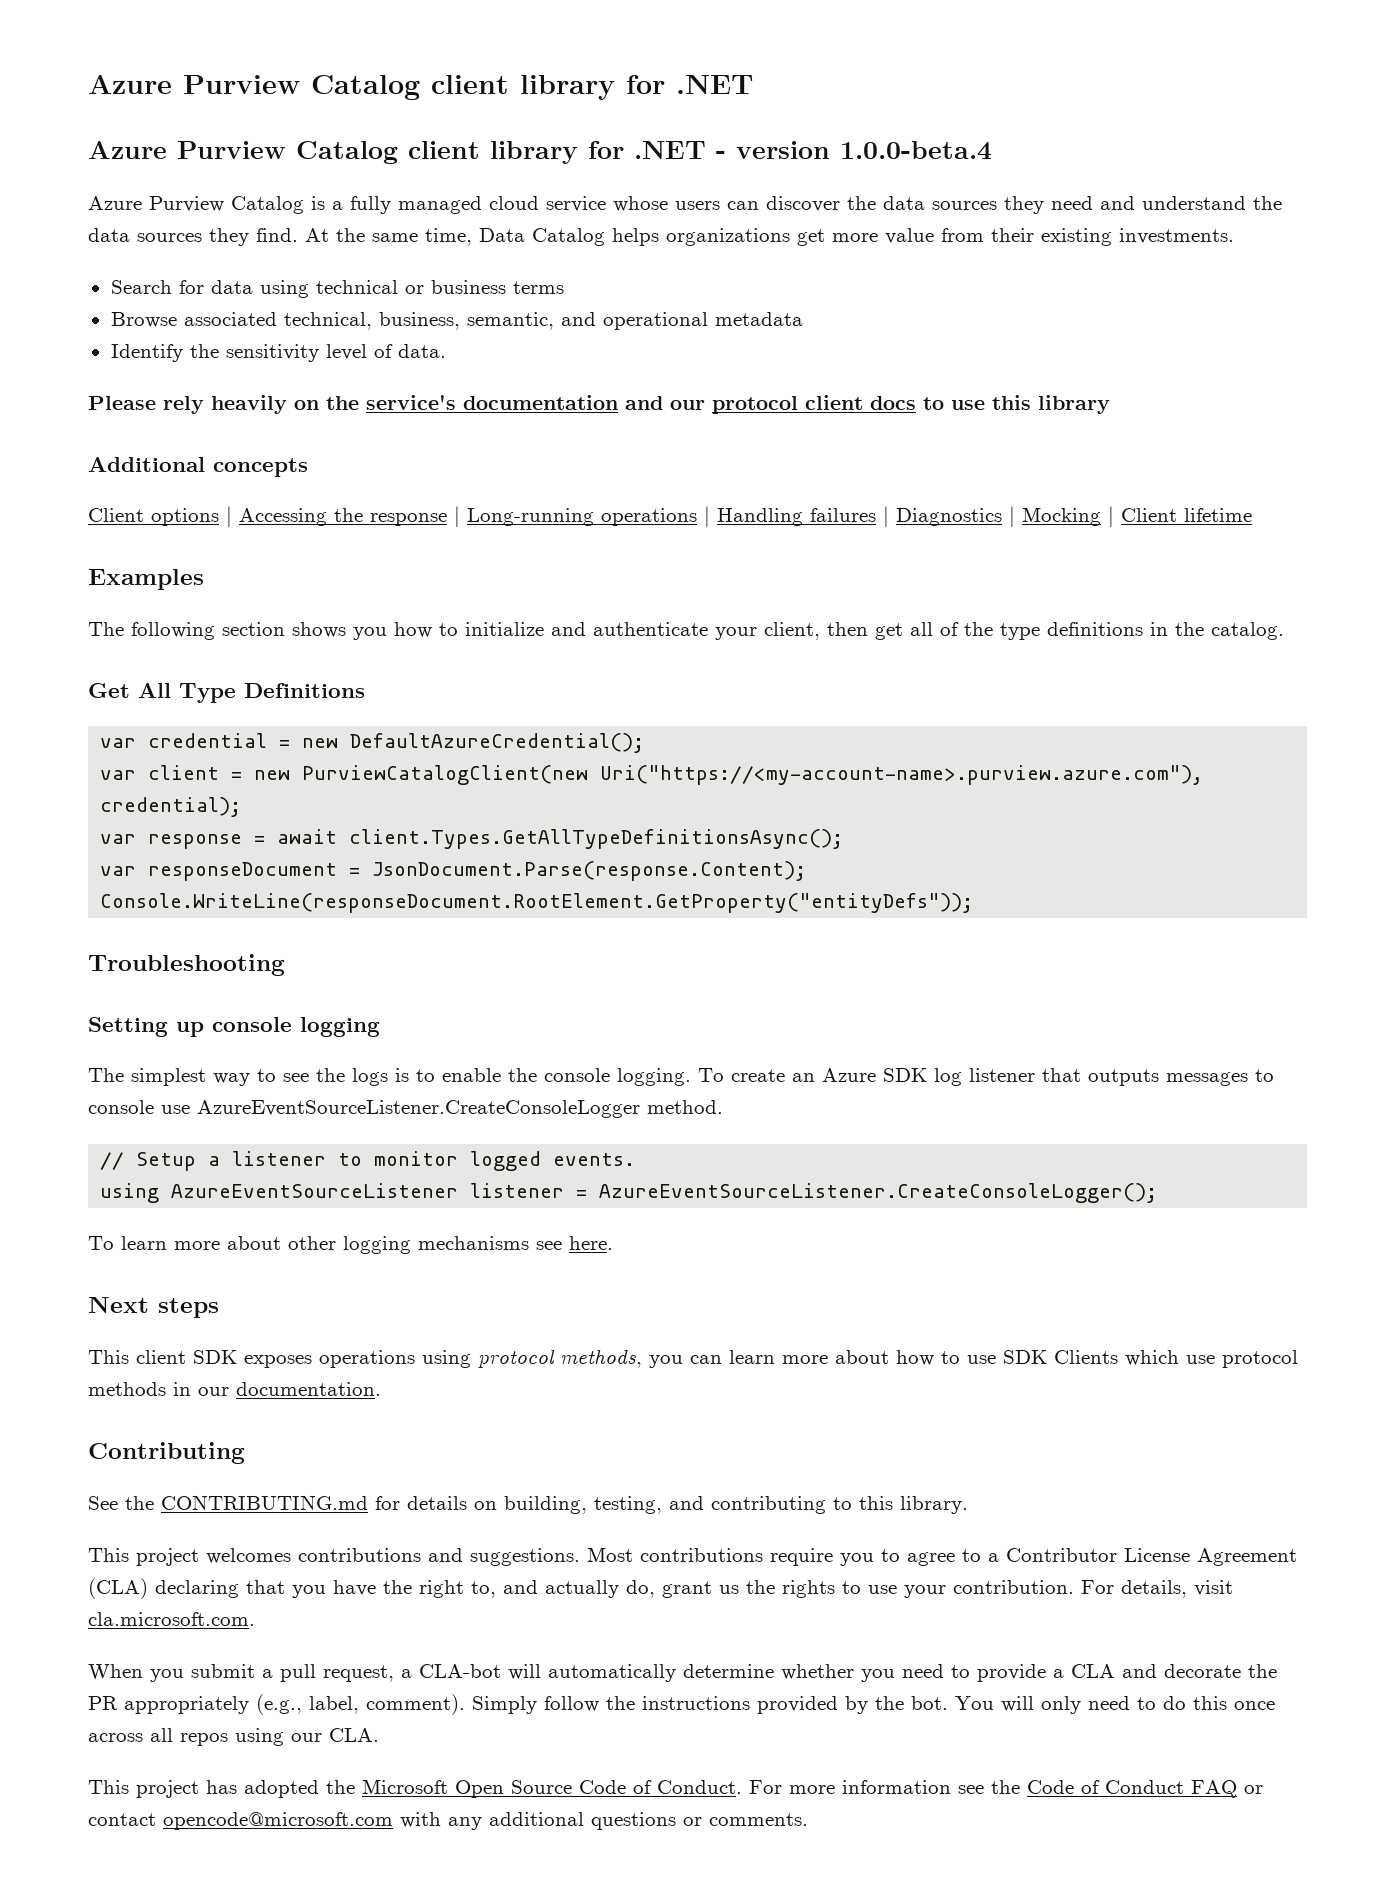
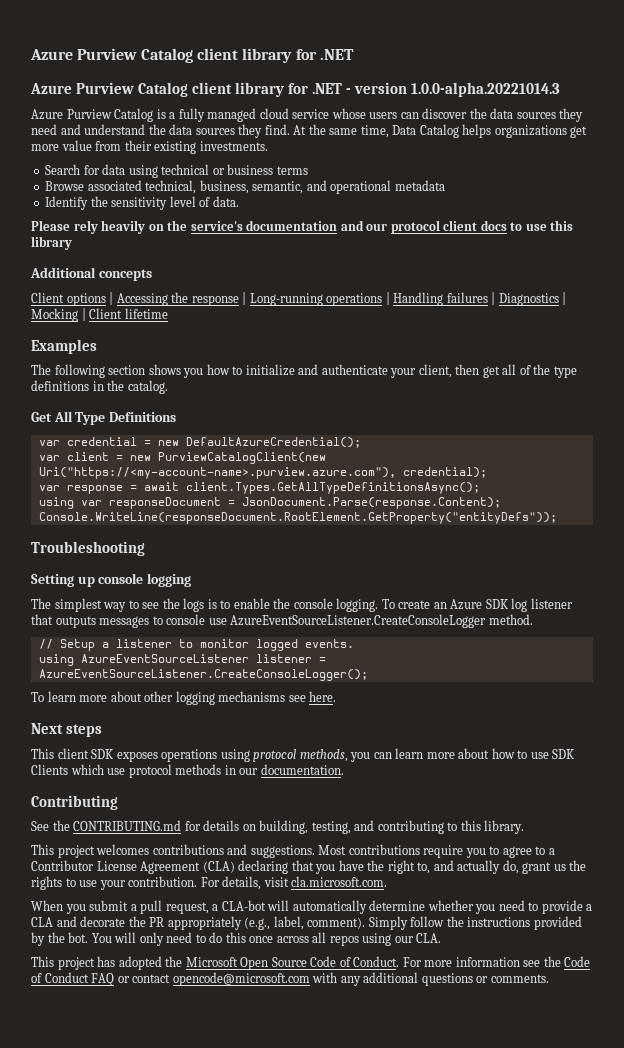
[840,141,992,160] 1.0.0-beta.4 -> [411,82,561,97] 1.0.0-alpha.20221014.3
(844, 839) none -> [38,497,74,509] using

